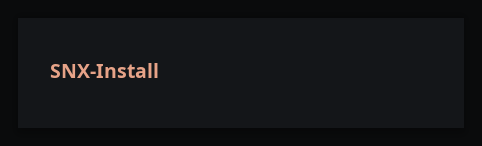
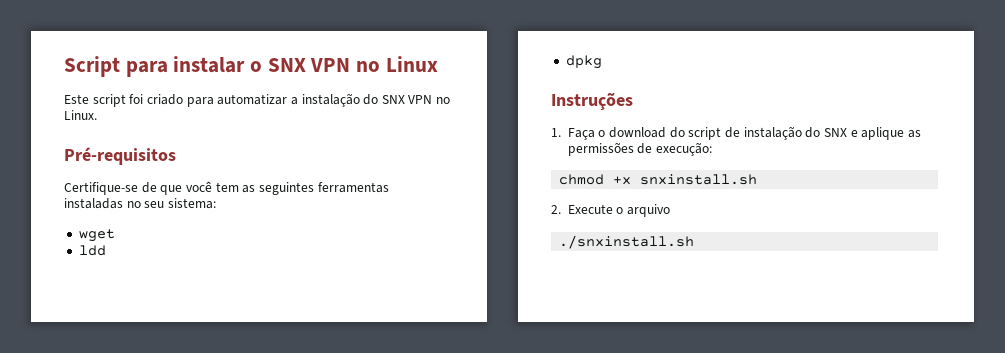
[50,63,159,78] SNX-Install -> [64,56,438,77] [64,93,451,107] [64,110,97,120] [64,147,176,165] [64,181,389,195] [64,198,216,209] [78,229,115,242] [78,245,106,256] [565,55,602,69] [551,92,633,111] [551,126,921,140] [567,142,713,156] [559,174,758,185] [551,204,671,217] [559,235,695,249] Script para instalar o SNX VPN no Linux // Este script foi criado para automatizar a instalação do SNX VPN no Linux. // Pré-requisitos // Certifique-se de que você tem as seguintes ferramentas instaladas no seu sistema: // wget // ldd // dpkg // Instruções // 1. Faça o download do script de instalação do SNX e aplique as permissões de execução: // chmod +x snxinstall.sh // 2. Execute o arquivo // ./snxinstall.sh

